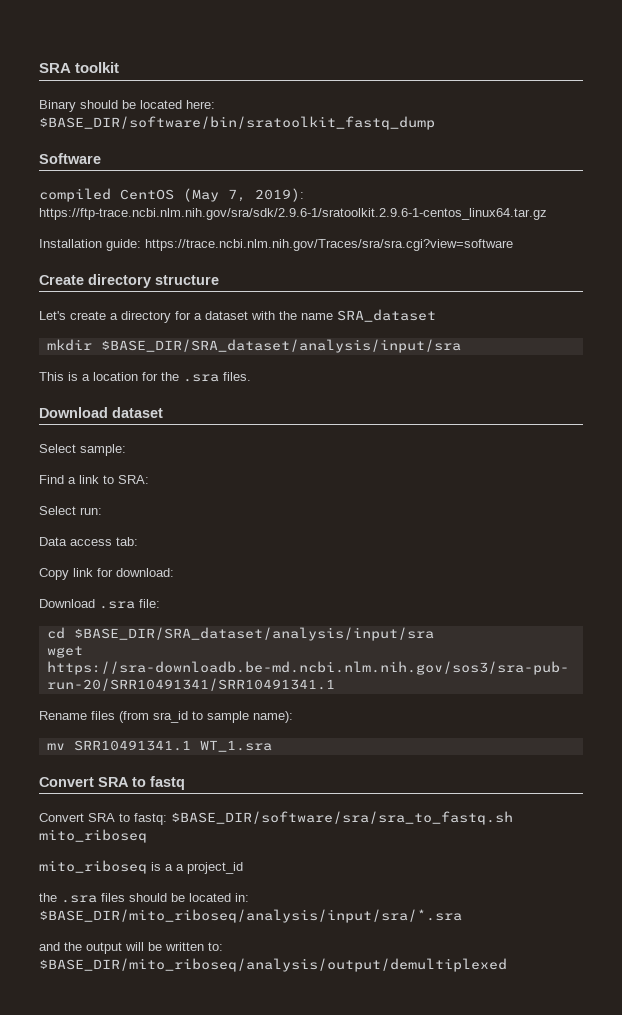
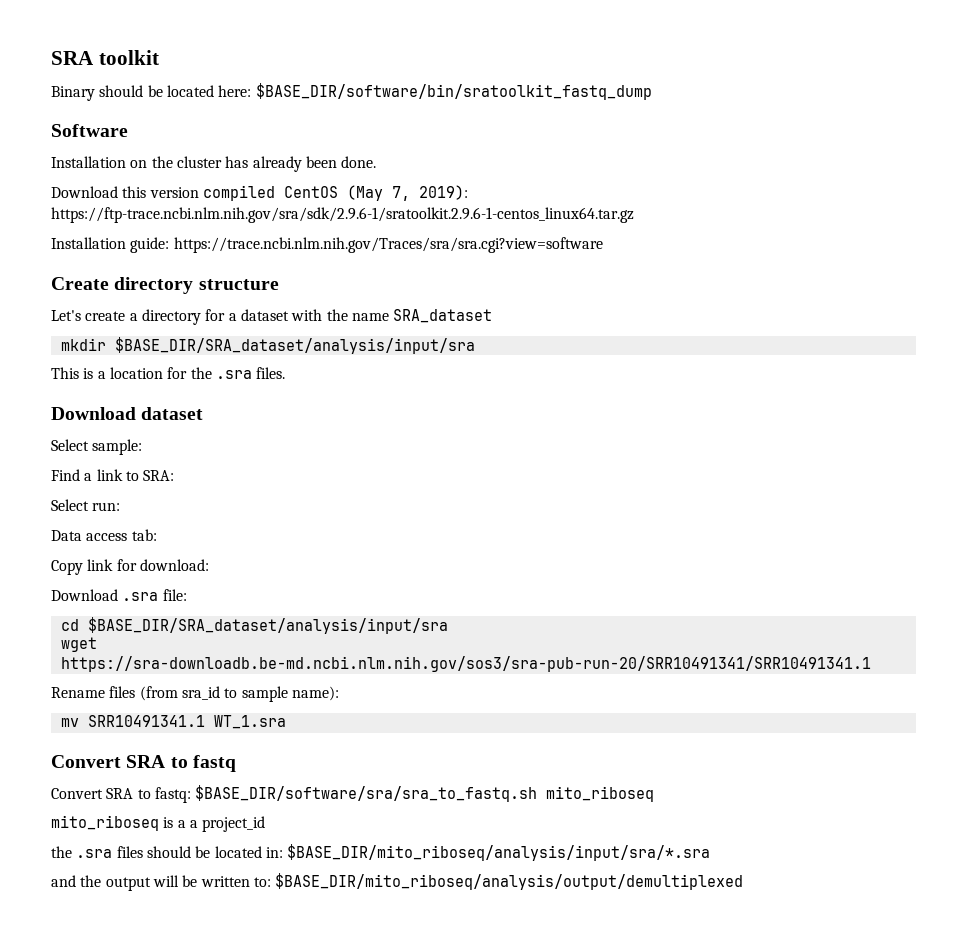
(101, 158) none -> [51,156,377,172] [51,186,199,198] Installation on the cluster has already been done. // Download this version

